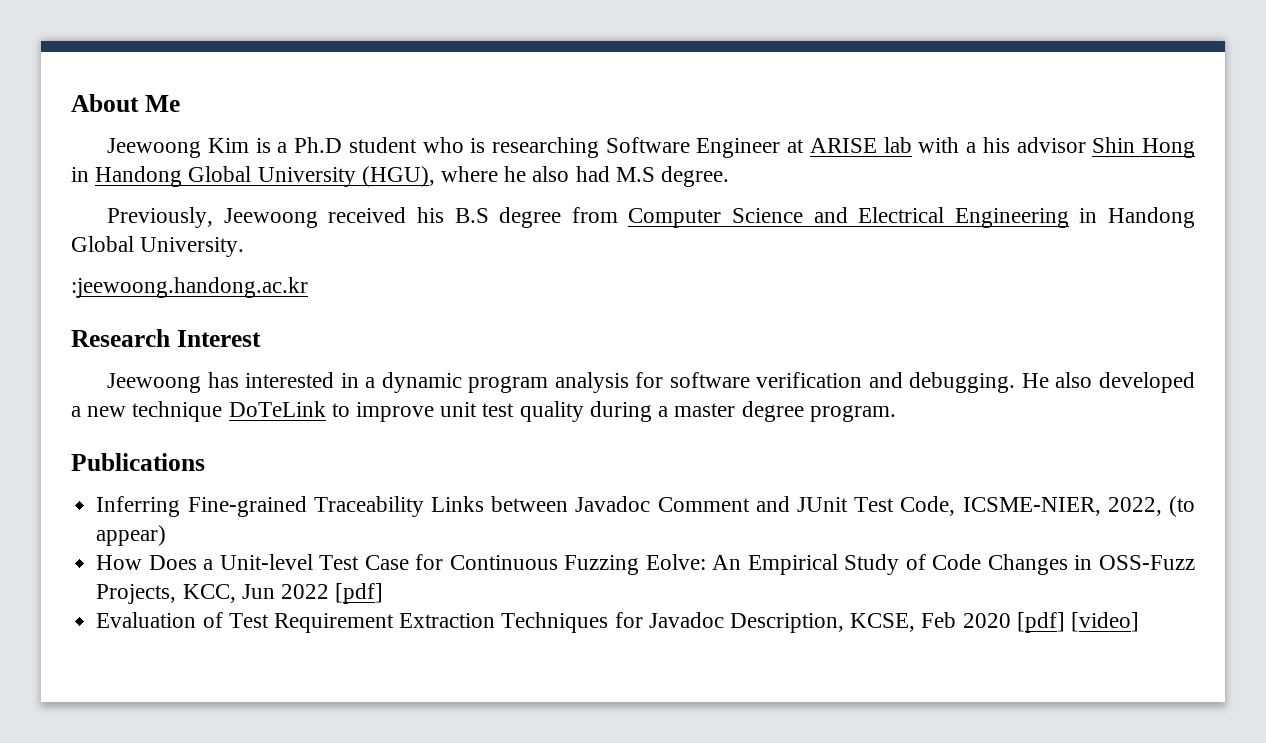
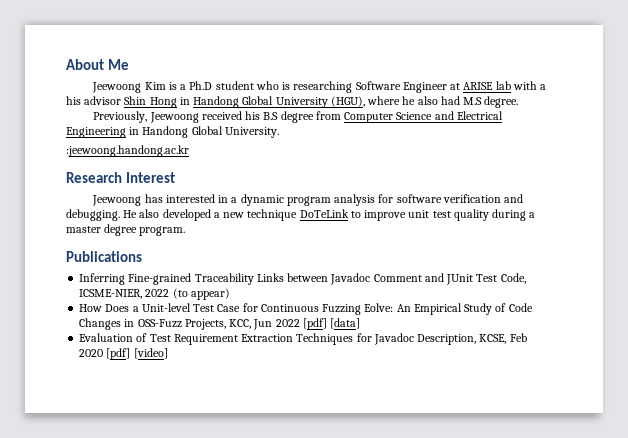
[1107,497,1162,516] 2022, -> [145,289,170,297] 2022
(384, 593) none -> [330,318,361,329] [data]

